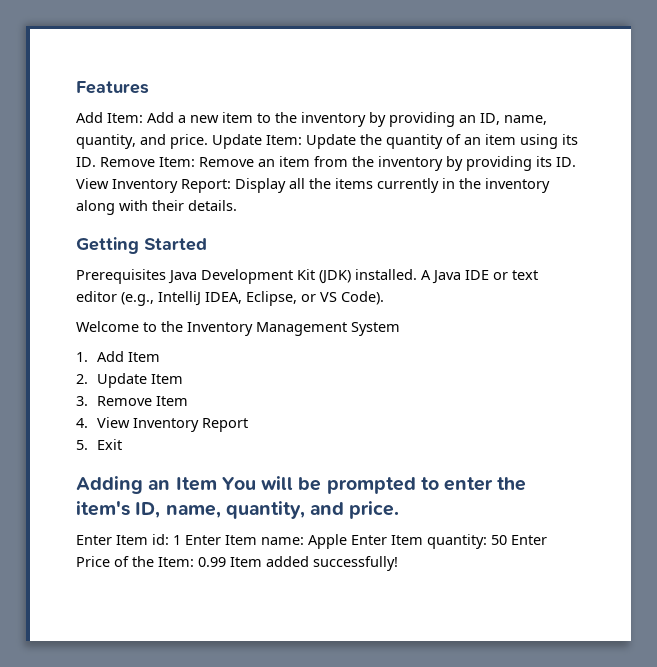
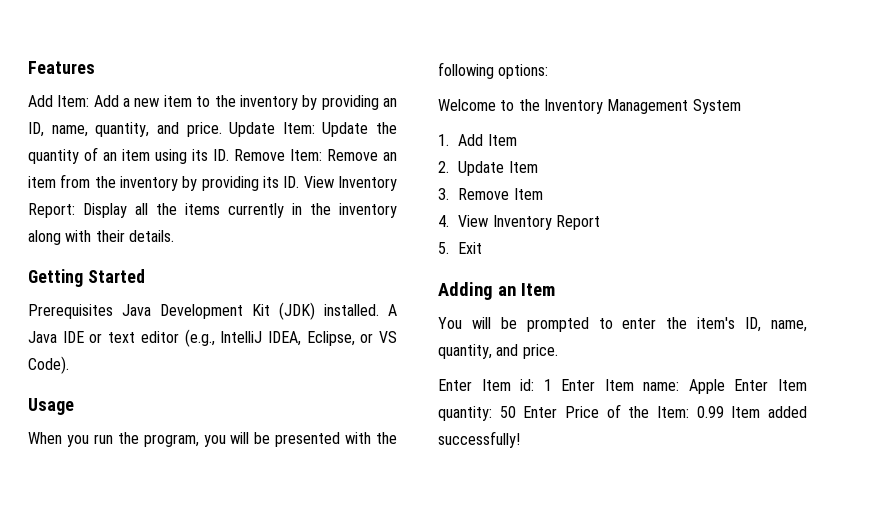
(384, 298) none -> [28,398,74,415] [28,432,397,447] [438,62,549,79] // Usage // When you run the program, you will be presented with the following options:
(217, 484) none -> (555, 289) //

